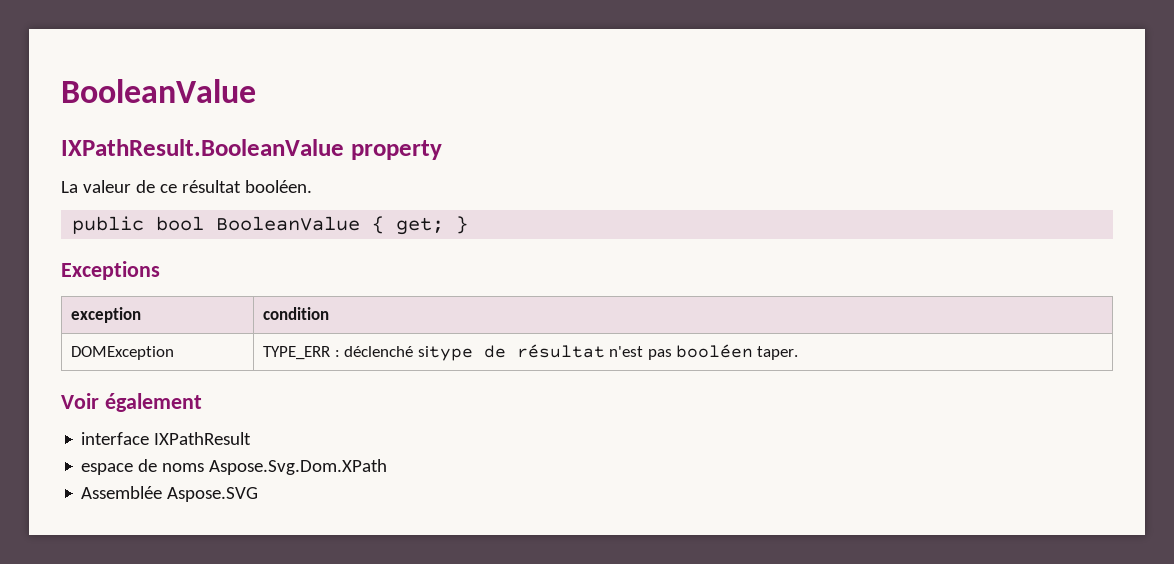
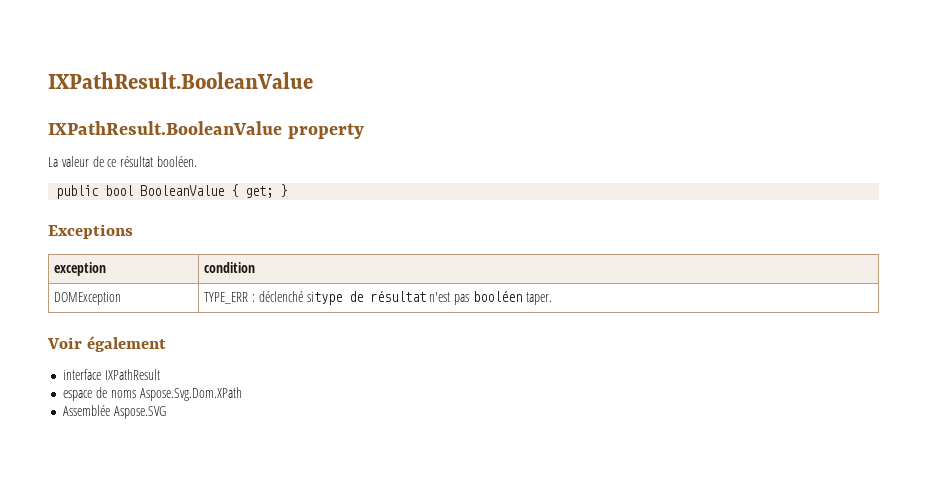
[61,79,256,103] BooleanValue -> [48,72,313,89] IXPathResult.BooleanValue

